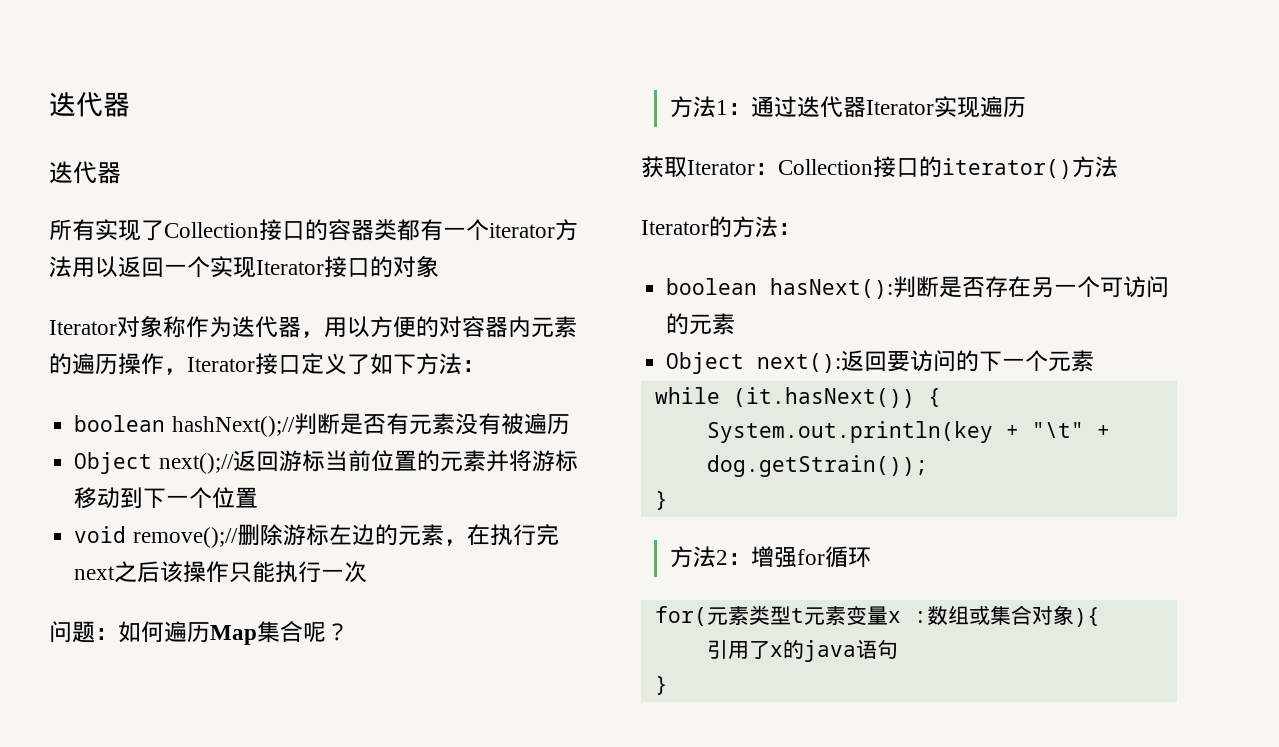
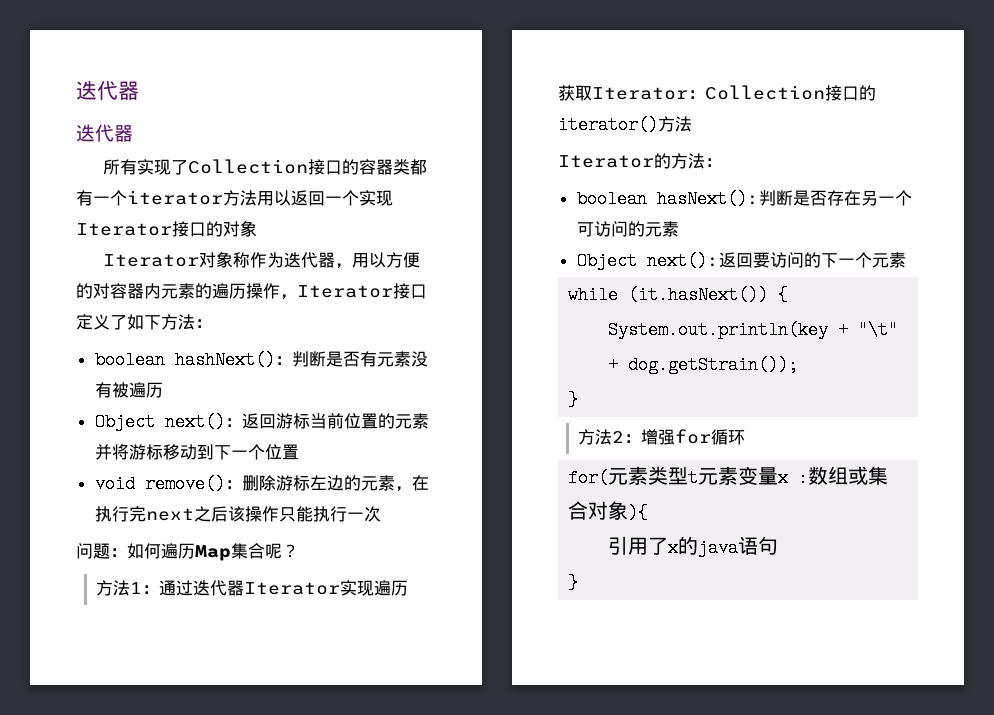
[171,416,295,437] hashNext();// -> [174,351,292,369] hashNext()：
[158,453,234,474] next();// -> [164,413,242,431] next()：
[132,527,238,548] remove();// -> [144,475,242,493] remove()：

